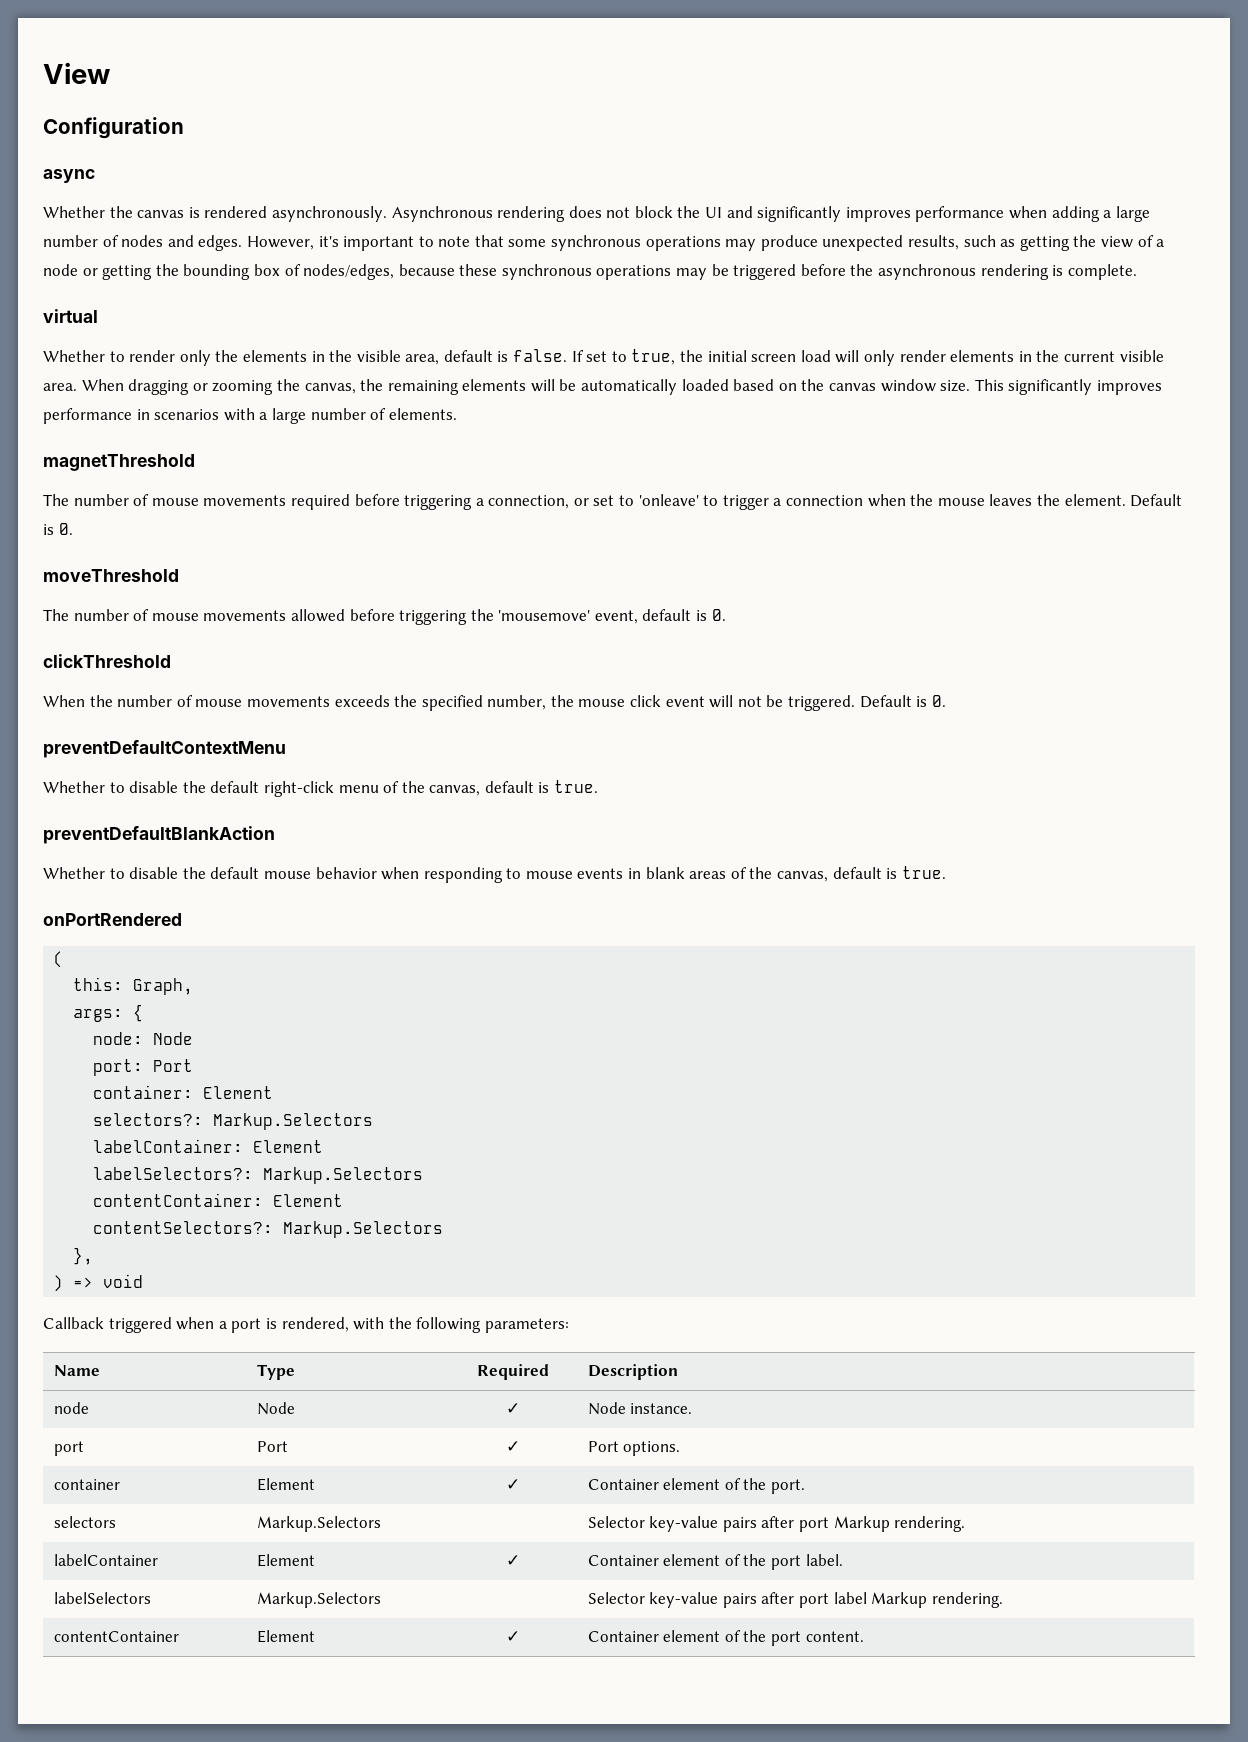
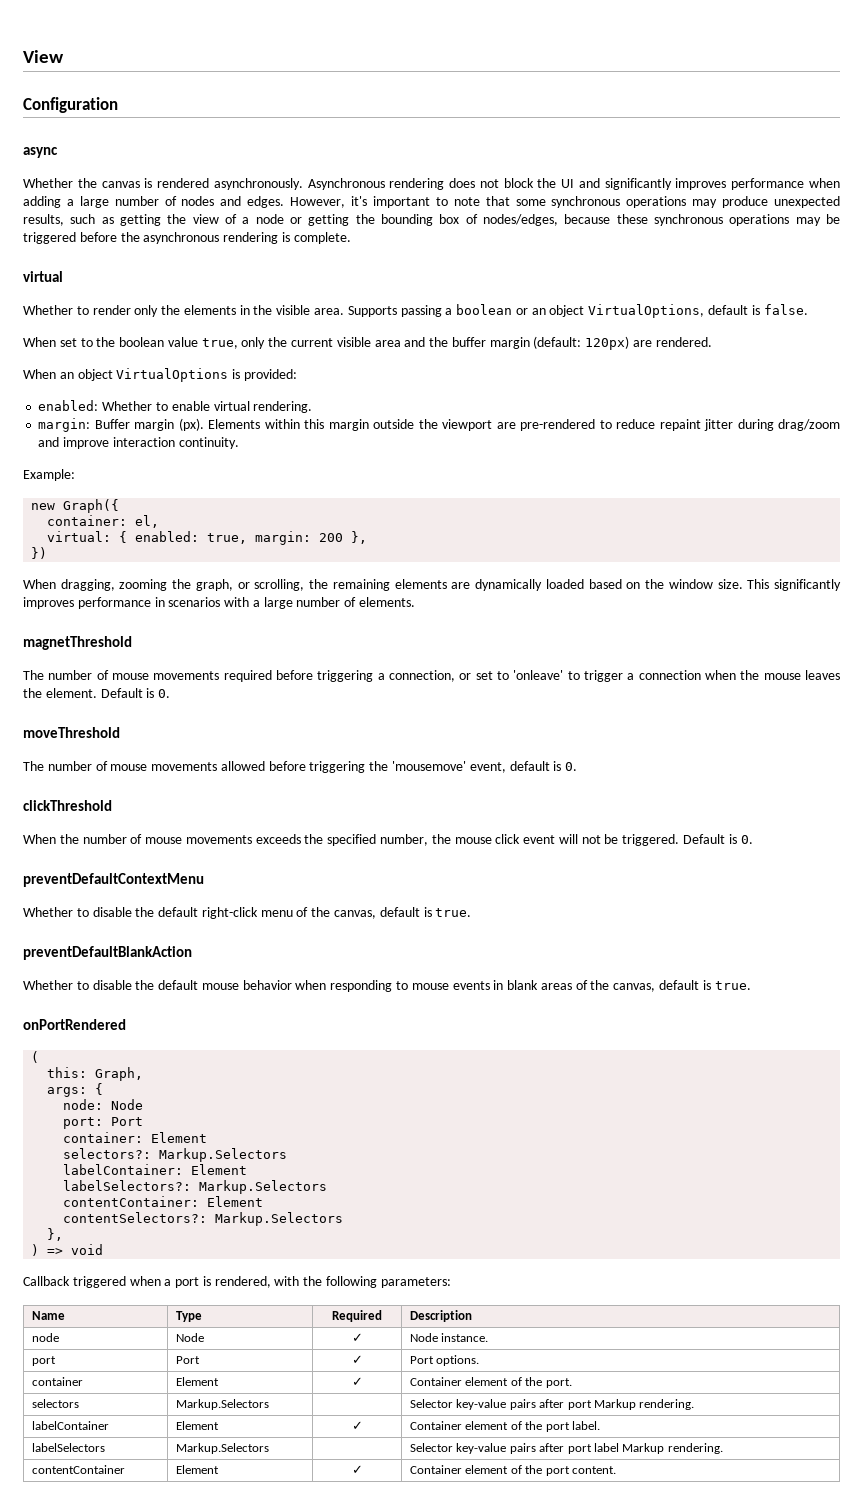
[405,354,440,365] area, -> [314,304,705,318] area. Supports passing a boolean or an object VirtualOptions,
[571,349,1164,366] [43,379,678,395] If set to true, the initial screen load will only render elements in the current visible area. When dragging or zooming the canvas, the remaining elements will be automatically -> [23,336,712,350] [23,368,297,382] [38,400,313,413] [38,418,840,432] [38,437,239,449] [23,469,75,481] [31,499,120,513] [47,515,160,528] [47,531,368,545] [31,547,48,559] [23,579,543,591] // When set to the boolean value true, only the current visible area and the buffer margin (default: 120px) are rendered. // When an object VirtualOptions is provided: // enabled: Whether to enable virtual rendering. // margin: Buffer margin (px). Elements within this margin outside the viewport are pre-rendered to reduce repaint jitter during drag/zoom and improve interaction continuity. // Example: // new Graph({ // container: el, // virtual: { enabled: true, margin: 200 }, // }) // When dragging, zooming the graph, or scrolling, the remaining elements are dynamically
[829,383,877,391] canvas -> (665, 584) none

